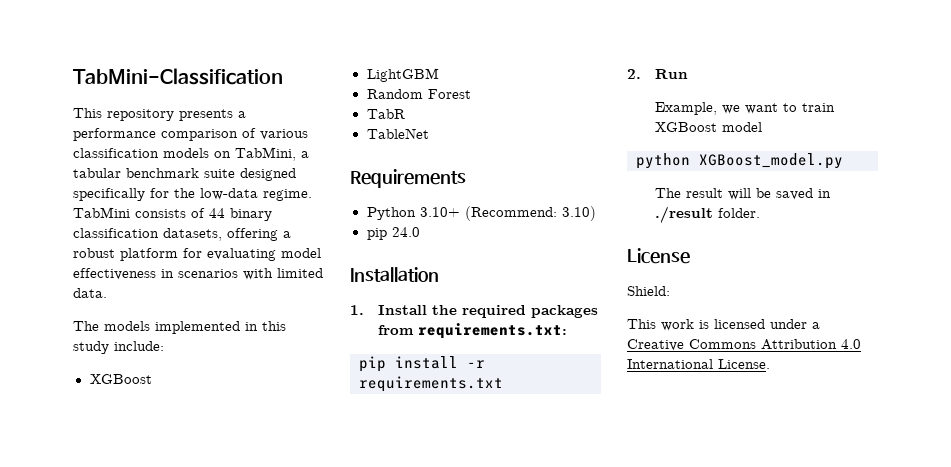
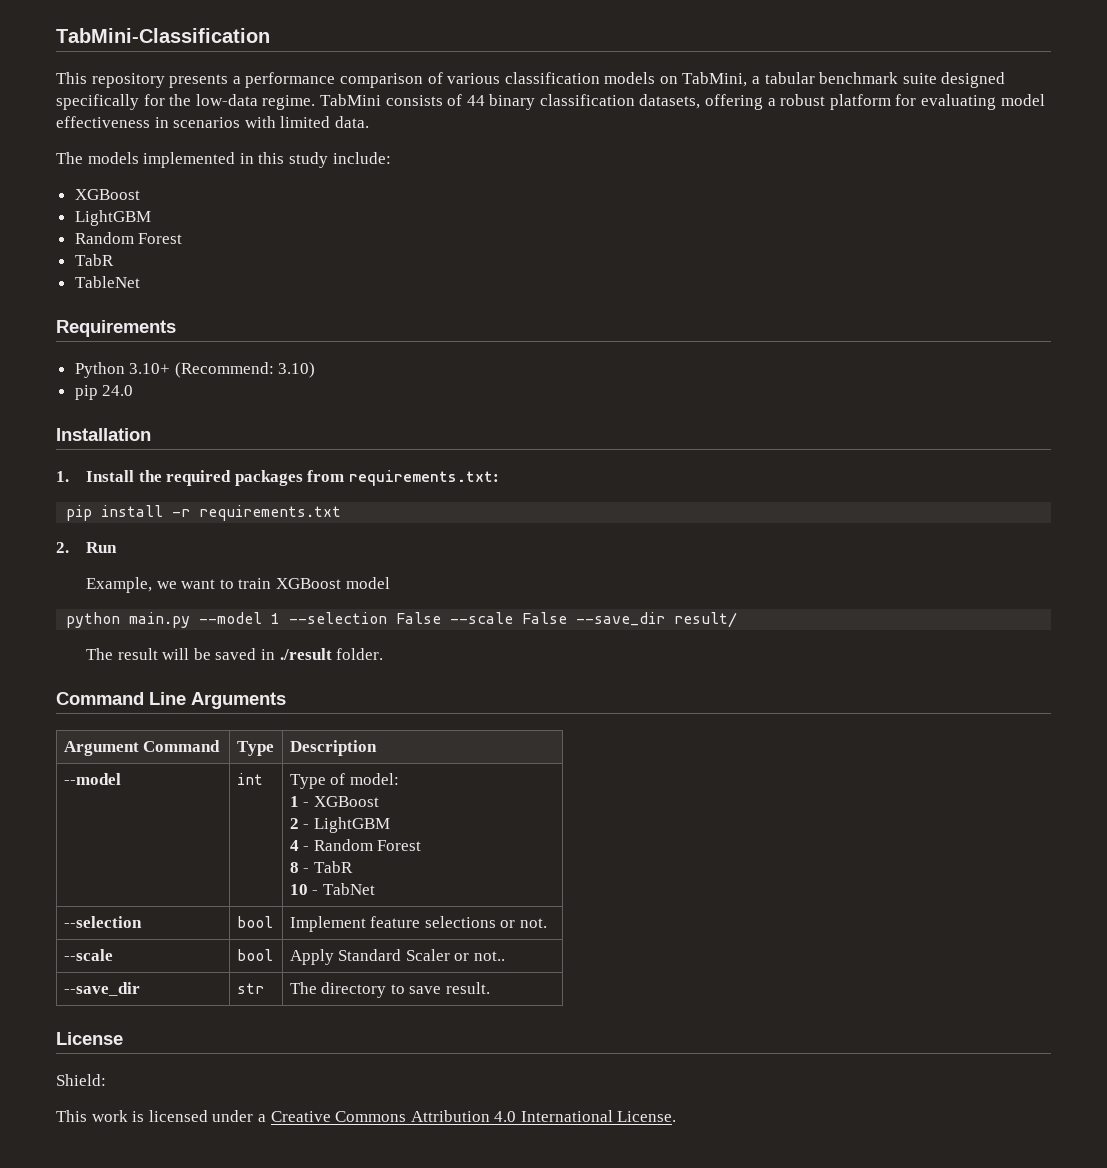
[699,153,843,169] XGBoost_model.py -> [129,612,738,628] main.py --model 1 --selection False --scale False --save_dir result/
(760, 213) none -> [56,692,286,709] [63,740,221,756] [236,741,274,756] [289,740,377,756] [63,773,121,785] [236,773,263,785] [289,773,399,789] [289,796,379,807] [289,817,390,833] [289,839,422,851] [289,861,353,873] [289,883,375,895] [63,916,142,928] [236,916,273,928] [289,916,548,932] [63,949,113,961] [236,949,273,961] [289,949,506,965] [63,982,140,996] [236,983,264,994] [289,982,491,998] // Command Line Arguments // Argument Command | Type | Description // --model | int | Type of model: // 1 - XGBoost // 2 - LightGBM // 4 - Random Forest // 8 - TabR // 10 - TabNet // --selection | bool | Implement feature selections or not. // --scale | bool | Apply Standard Scaler or not.. // --save_dir | str | The directory to save result.

